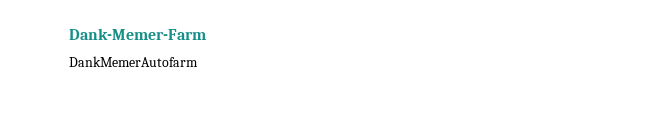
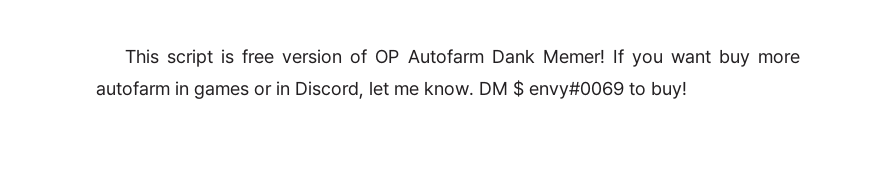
[69,28,206,40] [69,56,198,67] Dank-Memer-Farm // DankMemerAutofarm -> [125,49,801,67] [96,80,687,99] This script is free version of OP Autofarm Dank Memer! If you want buy more autofarm in games or in Discord, let me know. DM $ envy#0069 to buy!

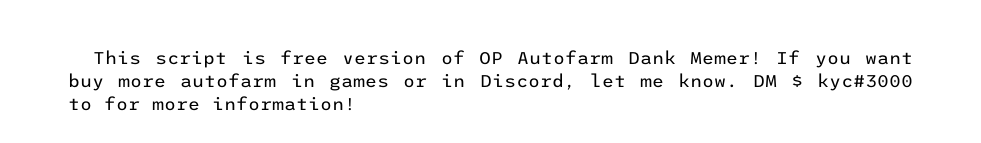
[529,81,687,99] envy#0069 to buy! -> [817,73,914,91] [68,96,356,111] kyc#3000 to for more information!

